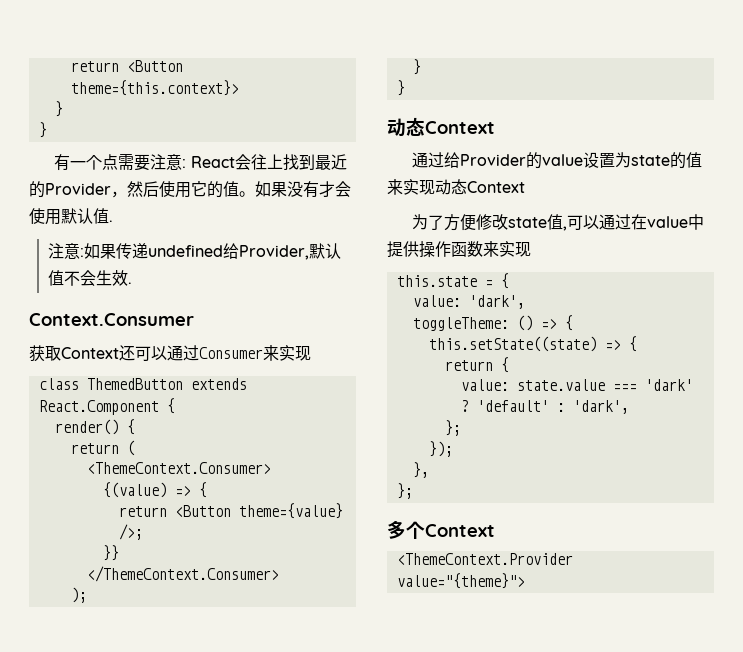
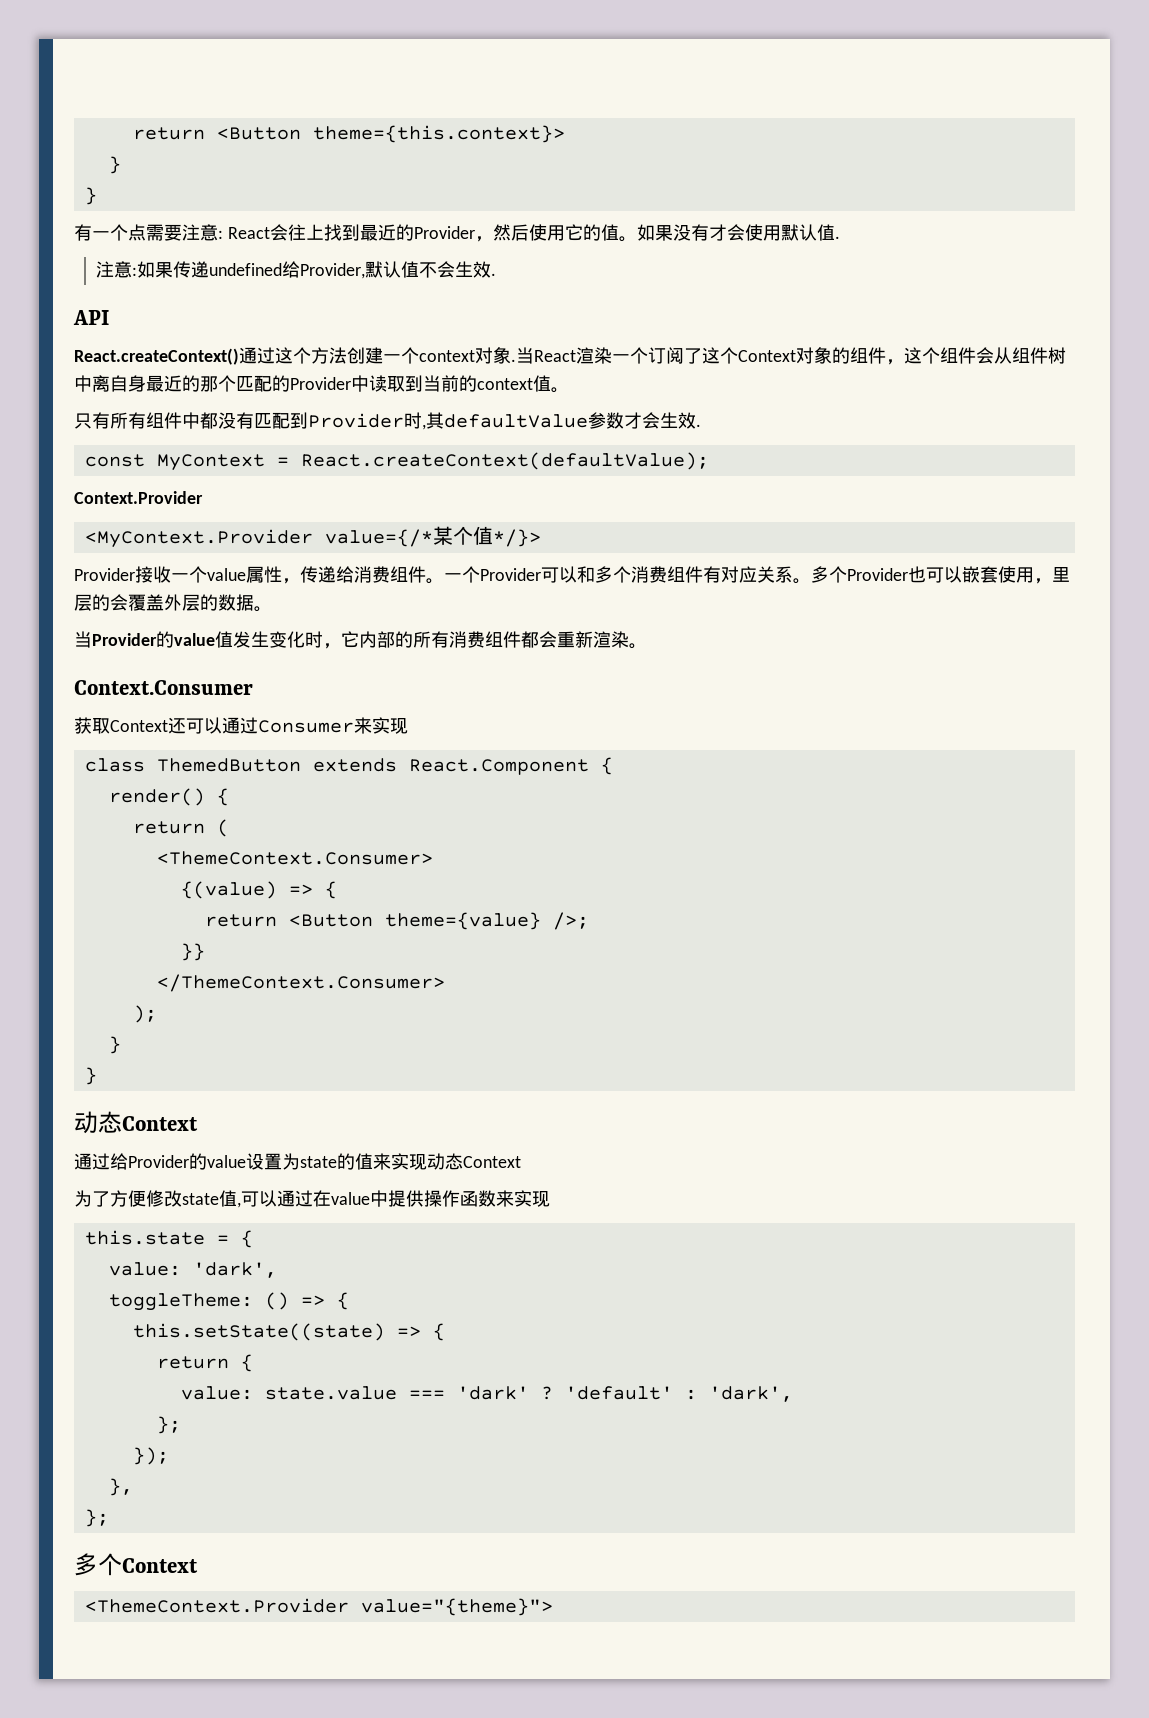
(132, 283) none -> [73,310,109,325] [74,347,1066,365] [74,375,569,393] [74,412,701,430] [84,452,709,471] [74,491,203,504] [84,526,541,548] [74,566,1070,584] [74,594,272,612] [74,631,647,649] // API // React.createContext()通过这个方法创建一个context对象.当React渲染一个订阅了这个Context对象的组件，这个组件会从组件树中离自身最近的那个匹配的Provider中读取到当前的context值。 // 只有所有组件中都没有匹配到Provider时,其defaultValue参数才会生效. // const MyContext = React.createContext(defaultValue); // Context.Provider // <MyContext.Provider value={/*某个值*/}> // Provider接收一个value属性，传递给消费组件。一个Provider可以和多个消费组件有对应关系。多个Provider也可以嵌套使用，里层的会覆盖外层的数据。 // 当Provider的value值发生变化时，它内部的所有消费组件都会重新渲染。

